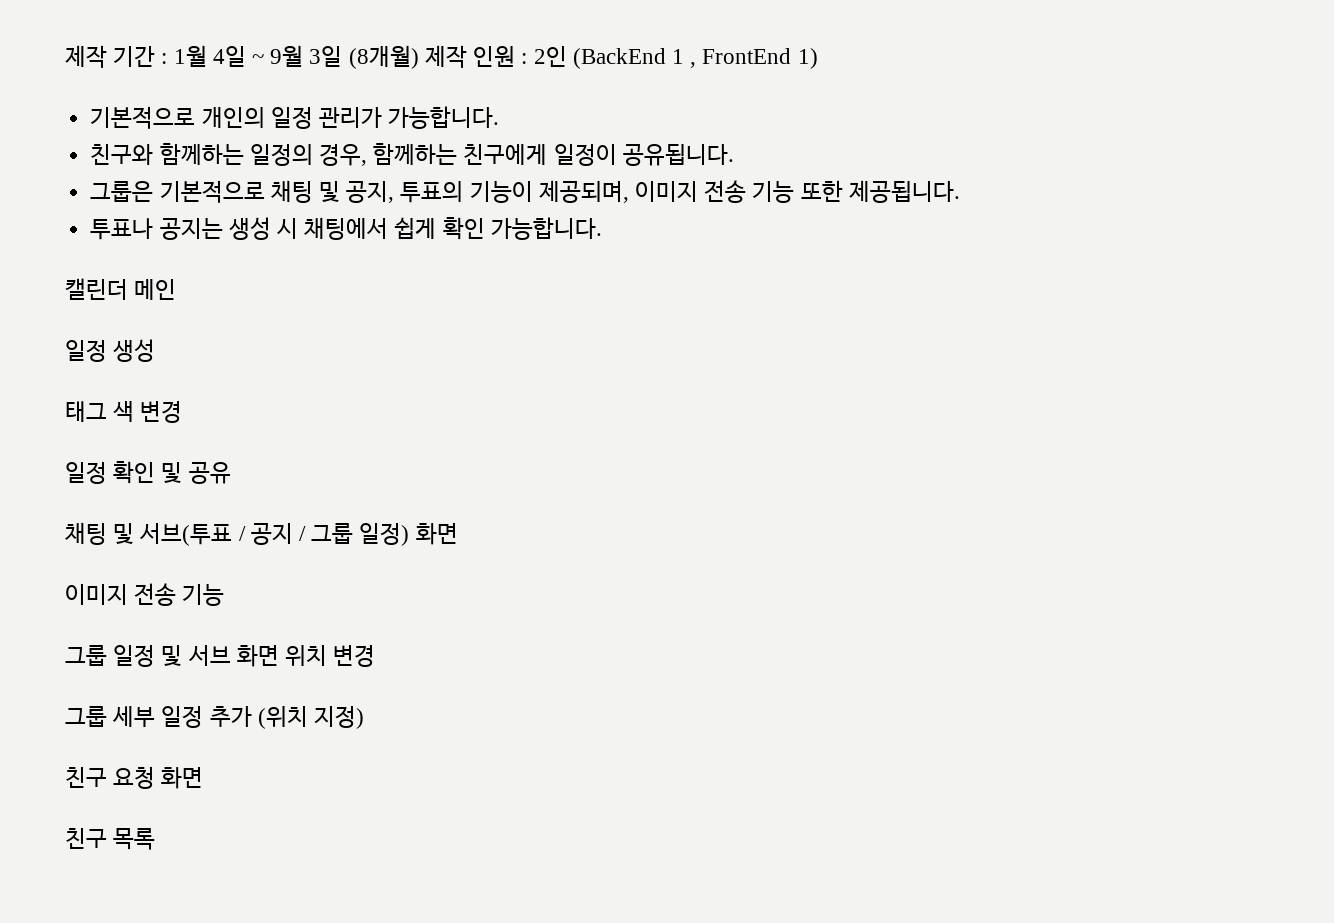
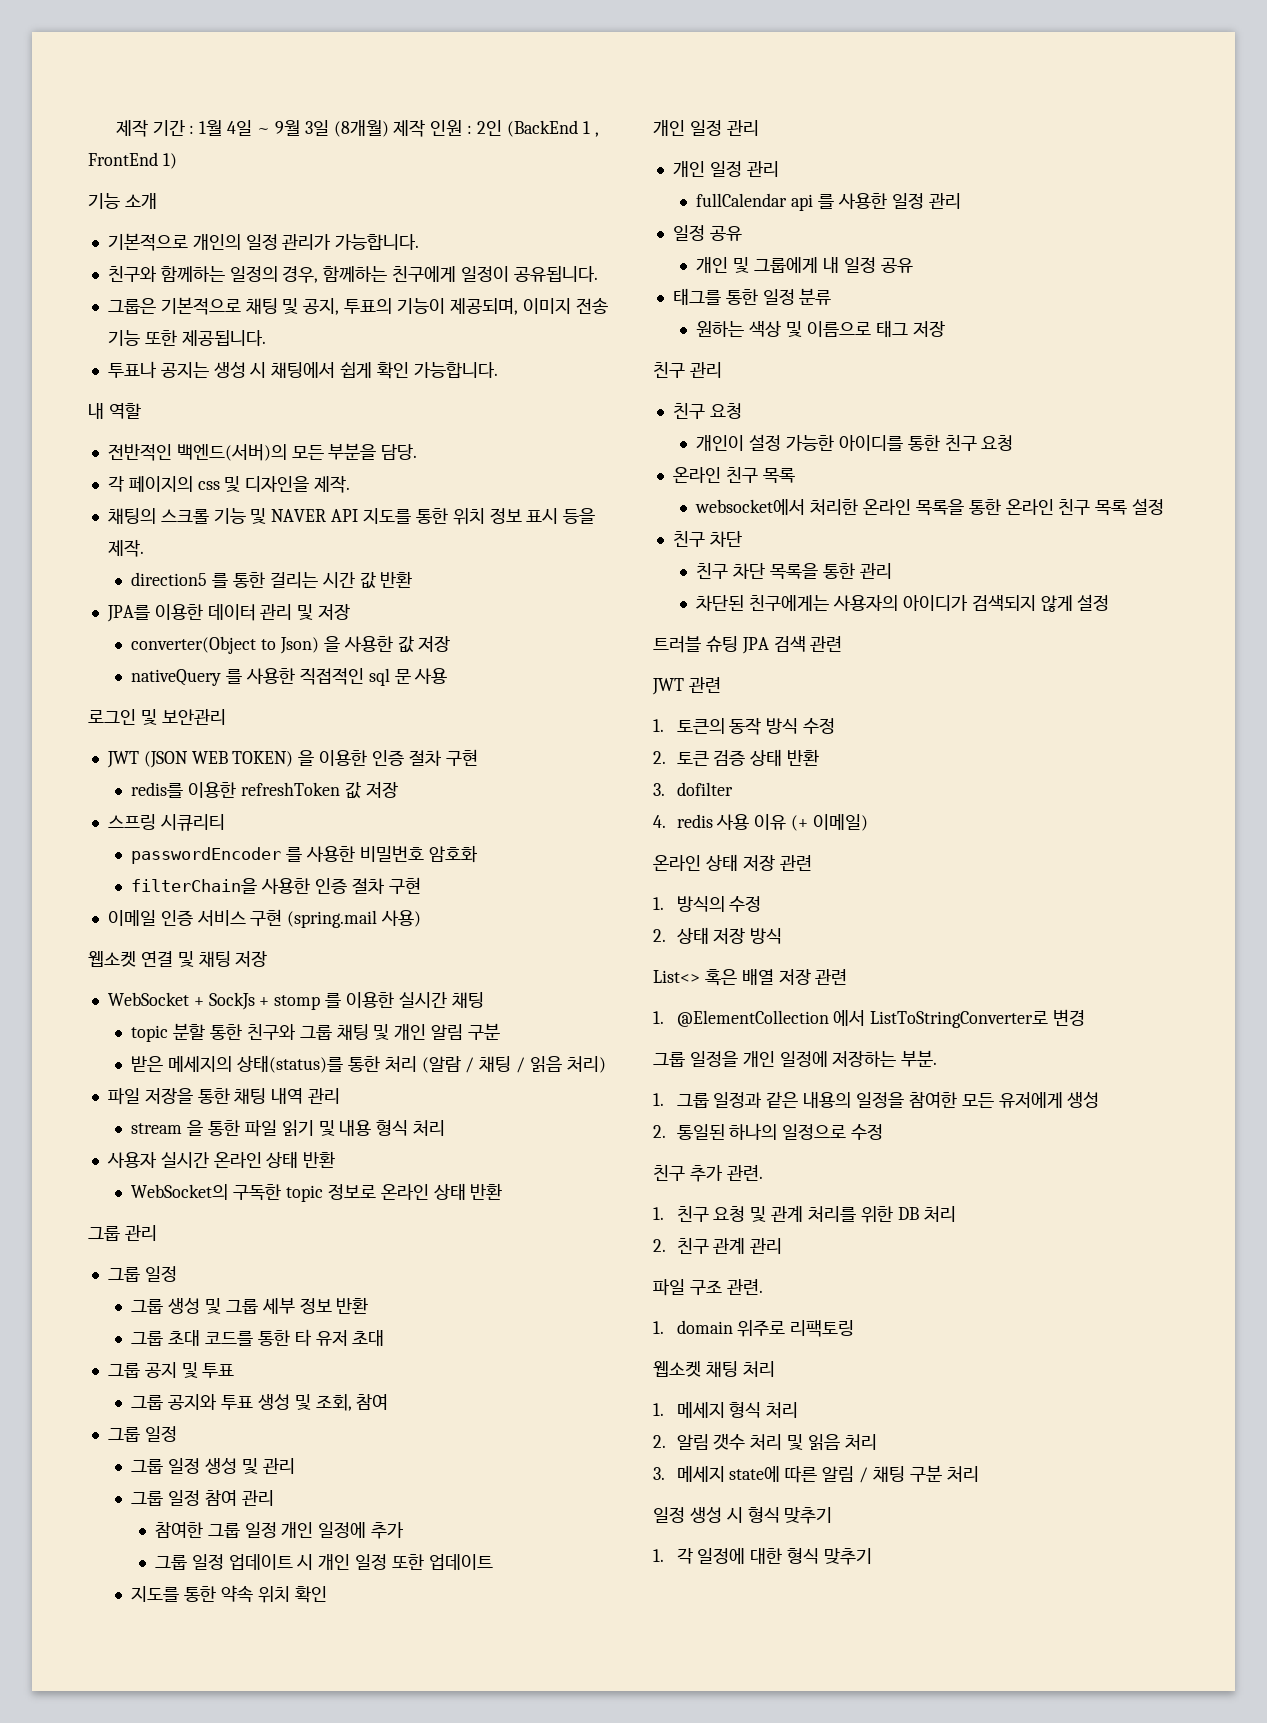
(818, 58) none -> [88,193,157,209] // 기능 소개
[65,278,177,300] [65,339,156,362] [65,401,183,423] [65,461,231,484] [65,522,458,546] [65,583,225,606] [65,645,376,667] [65,706,365,729] [65,766,204,789] [65,828,156,850] 캘린더 메인 // 일정 생성 // 태그 색 변경 // 일정 확인 및 공유 // 채팅 및 서브(투표 / 공지 / 그룹 일정) 화면 // 이미지 전송 기능 // 그룹 일정 및 서브 화면 위치 변경 // 그룹 세부 일정 추가 (위치 지정) // 친구 요청 화면 // 친구 목록 -> [88,403,141,419] [107,443,418,461] [107,475,351,493] [107,508,596,525] [107,539,144,557] [131,571,413,589] [106,604,351,622] [131,636,451,654] [131,668,448,686] [88,709,226,725] [106,749,478,768] [131,782,398,799] [107,814,225,831] [131,845,478,864] [131,877,421,894] [107,909,422,928] [88,951,268,967] [107,992,484,1010] [131,1023,501,1042] [131,1055,606,1073] [107,1088,341,1105] [131,1120,446,1137] [106,1151,336,1168] [131,1183,503,1202] [88,1225,157,1241] [107,1266,177,1282] [131,1297,369,1314] [131,1329,385,1346] [107,1362,235,1378] [131,1394,389,1411] [107,1426,177,1442] [131,1458,295,1474] [131,1490,274,1506] [154,1522,405,1539] [154,1554,493,1570] [131,1585,327,1603] [653,120,759,136] [672,161,779,177] [696,193,961,211] [672,225,742,241] [696,257,913,273] [672,288,832,305] [696,320,945,337] [653,362,722,378] [672,403,742,419] [696,434,1014,451] [672,467,795,484] [695,498,1165,516] [672,531,742,547] [696,563,892,580] [696,594,1110,612] [653,636,843,654] [652,677,721,695] [653,717,836,735] [653,749,820,766] [653,782,733,796] [653,814,868,831] [653,854,812,871] [653,896,762,912] [653,927,783,944] [653,969,848,986] [653,1009,1086,1028] [653,1050,938,1067] [653,1092,1100,1108] [653,1123,884,1140] [653,1165,763,1182] [653,1205,956,1223] [653,1237,783,1254] [653,1279,763,1296] [653,1320,855,1337] [653,1361,775,1377] [653,1402,799,1418] [653,1434,877,1451] [653,1465,979,1483] [653,1507,833,1524] [653,1548,872,1565] 내 역할 // 전반적인 백엔드(서버)의 모든 부분을 담당. // 각 페이지의 css 및 디자인을 제작. // 채팅의 스크롤 기능 및 NAVER API 지도를 통한 위치 정보 표시 등을 제작. // direction5 를 통한 걸리는 시간 값 반환 // JPA를 이용한 데이터 관리 및 저장 // converter(Object to Json) 을 사용한 값 저장 // nativeQuery 를 사용한 직접적인 sql 문 사용 // 로그인 및 보안관리 // JWT (JSON WEB TOKEN) 을 이용한 인증 절차 구현 // redis를 이용한 refreshToken 값 저장 // 스프링 시큐리티 // passwordEncoder 를 사용한 비밀번호 암호화 // filterChain을 사용한 인증 절차 구현 // 이메일 인증 서비스 구현 (spring.mail 사용) // 웹소켓 연결 및 채팅 저장 // WebSocket + SockJs + stomp 를 이용한 실시간 채팅 // topic 분할 통한 친구와 그룹 채팅 및 개인 알림 구분 // 받은 메세지의 상태(status)를 통한 처리 (알람 / 채팅 / 읽음 처리) // 파일 저장을 통한 채팅 내역 관리 // stream 을 통한 파일 읽기 및 내용 형식 처리 // 사용자 실시간 온라인 상태 반환 // WebSocket의 구독한 topic 정보로 온라인 상태 반환 // 그룹 관리 // 그룹 일정 // 그룹 생성 및 그룹 세부 정보 반환 // 그룹 초대 코드를 통한 타 유저 초대 // 그룹 공지 및 투표 // 그룹 공지와 투표 생성 및 조회, 참여 // 그룹 일정 // 그룹 일정 생성 및 관리 // 그룹 일정 참여 관리 // 참여한 그룹 일정 개인 일정에 추가 // 그룹 일정 업데이트 시 개인 일정 또한 업데이트 // 지도를 통한 약속 위치 확인 // 개인 일정 관리 // 개인 일정 관리 // fullCalendar api 를 사용한 일정 관리 // 일정 공유 // 개인 및 그룹에게 내 일정 공유 // 태그를 통한 일정 분류 // 원하는 색상 및 이름으로 태그 저장 // 친구 관리 // 친구 요청 // 개인이 설정 가능한 아이디를 통한 친구 요청 // 온라인 친구 목록 // websocket에서 처리한 온라인 목록을 통한 온라인 친구 목록 설정 // 친구 차단 // 친구 차단 목록을 통한 관리 // 차단된 친구에게는 사용자의 아이디가 검색되지 않게 설정 // 트러블 슈팅 JPA 검색 관련 // JWT 관련 // 1. 토큰의 동작 방식 수정 // 2. 토큰 검증 상태 반환 // 3. dofilter // 4. redis 사용 이유 (+ 이메일) // 온라인 상태 저장 관련 // 1. 방식의 수정 // 2. 상태 저장 방식 // List<> 혹은 배열 저장 관련 // 1. @ElementCollection 에서 ListToStringConverter로 변경 // 그룹 일정을 개인 일정에 저장하는 부분. // 1. 그룹 일정과 같은 내용의 일정을 참여한 모든 유저에게 생성 // 2. 통일된 하나의 일정으로 수정 // 친구 추가 관련. // 1. 친구 요청 및 관계 처리를 위한 DB 처리 // 2. 친구 관계 관리 // 파일 구조 관련. // 1. domain 위주로 리팩토링 // 웹소켓 채팅 처리 // 1. 메세지 형식 처리 // 2. 알림 갯수 처리 및 읽음 처리 // 3. 메세지 state에 따른 알림 / 채팅 구분 처리 // 일정 생성 시 형식 맞추기 // 1. 각 일정에 대한 형식 맞추기

